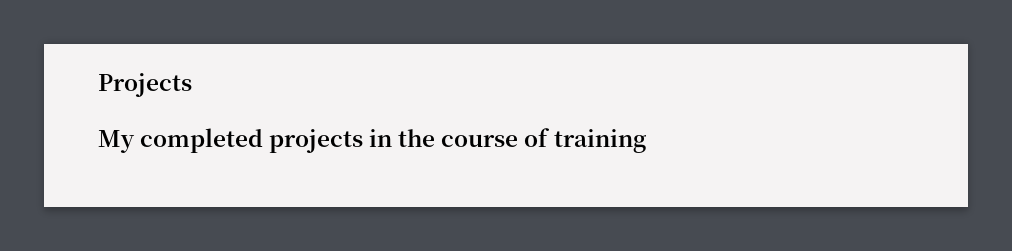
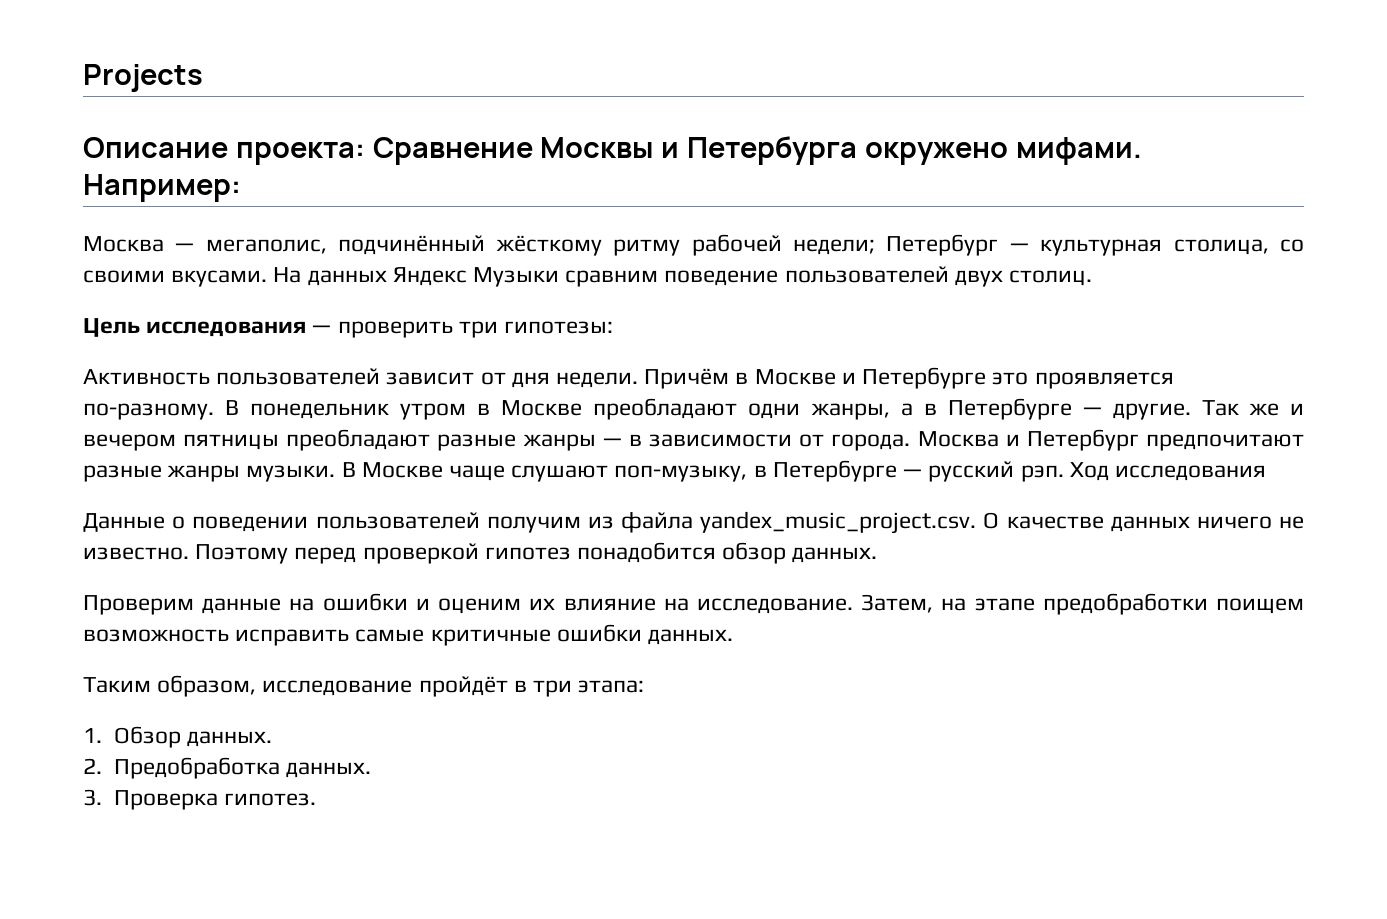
[98,128,646,153] My completed projects in the course of training -> [83,136,1142,165] [83,174,241,202] [83,234,1304,256] [83,266,1093,287] [83,318,614,338] [83,367,1174,389] [83,398,1304,420] [83,429,1305,451] [83,460,1266,482] [83,511,1304,534] [83,542,878,564] [83,593,1304,615] [83,624,734,646] [83,675,645,697] [83,726,272,748] [83,757,371,779] [83,789,316,810] Описание проекта: Сравнение Москвы и Петербурга окружено мифами. Например: // Москва — мегаполис, подчинённый жёсткому ритму рабочей недели; Петербург — культурная столица, со своими вкусами. На данных Яндекс Музыки сравним поведение пользователей двух столиц. // Цель исследования — проверить три гипотезы: // Активность пользователей зависит от дня недели. Причём в Москве и Петербурге это проявляется по-разному. В понедельник утром в Москве преобладают одни жанры, а в Петербурге — другие. Так же и вечером пятницы преобладают разные жанры — в зависимости от города. Москва и Петербург предпочитают разные жанры музыки. В Москве чаще слушают поп-музыку, в Петербурге — русский рэп. Ход исследования // Данные о поведении пользователей получим из файла yandex_music_project.csv. О качестве данных ничего не известно. Поэтому перед проверкой гипотез понадобится обзор данных. // Проверим данные на ошибки и оценим их влияние на исследование. Затем, на этапе предобработки поищем возможность исправить самые критичные ошибки данных. // Таким образом, исследование пройдёт в три этапа: // 1. Обзор данных. // 2. Предобработка данных. // 3. Проверка гипотез.

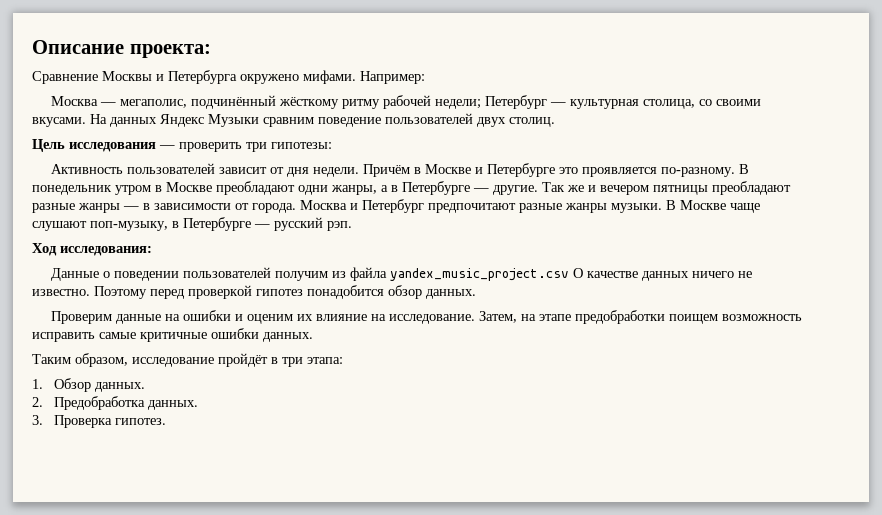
[83,64,203,92] Projects // -> (32, 47) none
(365, 153) none -> (211, 51) //
[1069,462,1266,481] Ход исследования -> [32,243,152,256] // Ход исследования:
[700,511,977,534] yandex_music_project.csv. -> [390,268,570,281] yandex_music_project.csv

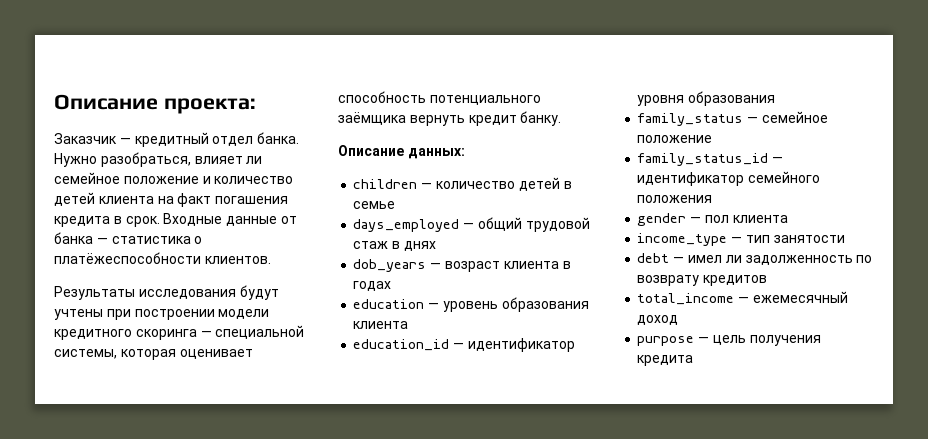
[32,70,425,84] [51,95,762,109] [32,113,555,127] [32,139,332,152] [51,163,750,177] [32,181,791,195] [32,199,760,213] [32,217,352,231] [32,243,152,256] [51,267,753,281] [32,285,476,299] [51,310,803,324] [32,328,313,342] [32,353,343,367] [32,378,145,392] [32,396,198,410] [32,415,166,428] Сравнение Москвы и Петербурга окружено мифами. Например: // Москва — мегаполис, подчинённый жёсткому ритму рабочей недели; Петербург — культурная столица, со своими вкусами. На данных Яндекс Музыки сравним поведение пользователей двух столиц. // Цель исследования — проверить три гипотезы: // Активность пользователей зависит от дня недели. Причём в Москве и Петербурге это проявляется по-разному. В понедельник утром в Москве преобладают одни жанры, а в Петербурге — другие. Так же и вечером пятницы преобладают разные жанры — в зависимости от города. Москва и Петербург предпочитают разные жанры музыки. В Москве чаще слушают поп-музыку, в Петербурге — русский рэп. // Ход исследования: // Данные о поведении пользователей получим из файла yandex_music_project.csv О качестве данных ничего не известно. Поэтому перед проверкой гипотез понадобится обзор данных. // Проверим данные на ошибки и оценим их влияние на исследование. Затем, на этапе предобработки поищем возможность исправить самые критичные ошибки данных. // Таким образом, исследование пройдёт в три этапа: // 1. Обзор данных. // 2. Предобработка данных. // 3. Проверка гипотез. -> [54,132,300,147] [54,152,263,167] [54,172,294,184] [54,192,289,207] [54,213,297,227] [54,232,203,244] [54,252,271,264] [54,285,279,300] [54,309,270,320] [54,325,305,340] [54,349,253,360] [338,91,541,105] [338,111,562,126] [338,145,465,159] [353,177,572,191] [353,201,396,209] [353,217,590,232] [353,241,436,251] [353,259,571,272] [353,281,392,291] [353,297,589,312] [353,321,409,329] [353,338,575,352] [637,91,776,106] [637,111,828,126] [637,135,713,143] [637,153,784,166] [637,171,821,186] [637,195,713,203] [637,213,788,226] [637,233,845,246] [637,253,873,265] [637,275,768,286] [637,291,848,305] [637,315,679,325] [637,335,821,346] [637,355,694,366] Заказчик — кредитный отдел банка. Нужно разобраться, влияет ли семейное положение и количество детей клиента на факт погашения кредита в срок. Входные данные от банка — статистика о платёжеспособности клиентов. // Результаты исследования будут учтены при построении модели кредитного скоринга — специальной системы, которая оценивает способность потенциального заёмщика вернуть кредит банку. // Описание данных: // children — количество детей в семье // days_employed — общий трудовой стаж в днях // dob_years — возраст клиента в годах // education — уровень образования клиента // education_id — идентификатор уровня образования // family_status — семейное положение // family_status_id — идентификатор семейного положения // gender — пол клиента // income_type — тип занятости // debt — имел ли задолженность по возврату кредитов // total_income — ежемесячный доход // purpose — цель получения кредита

